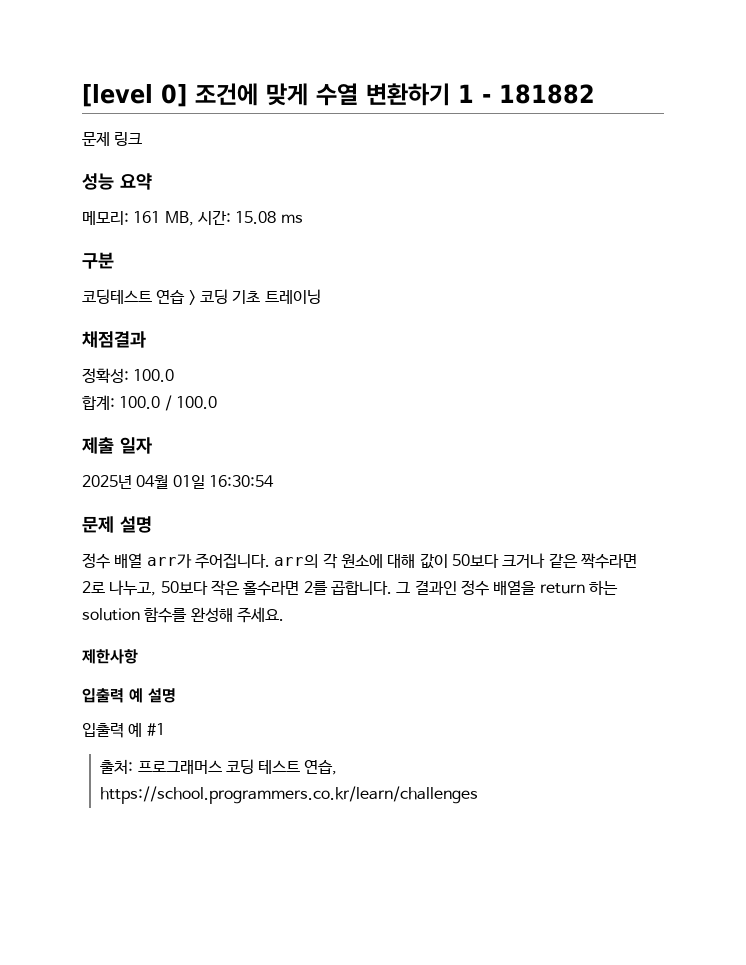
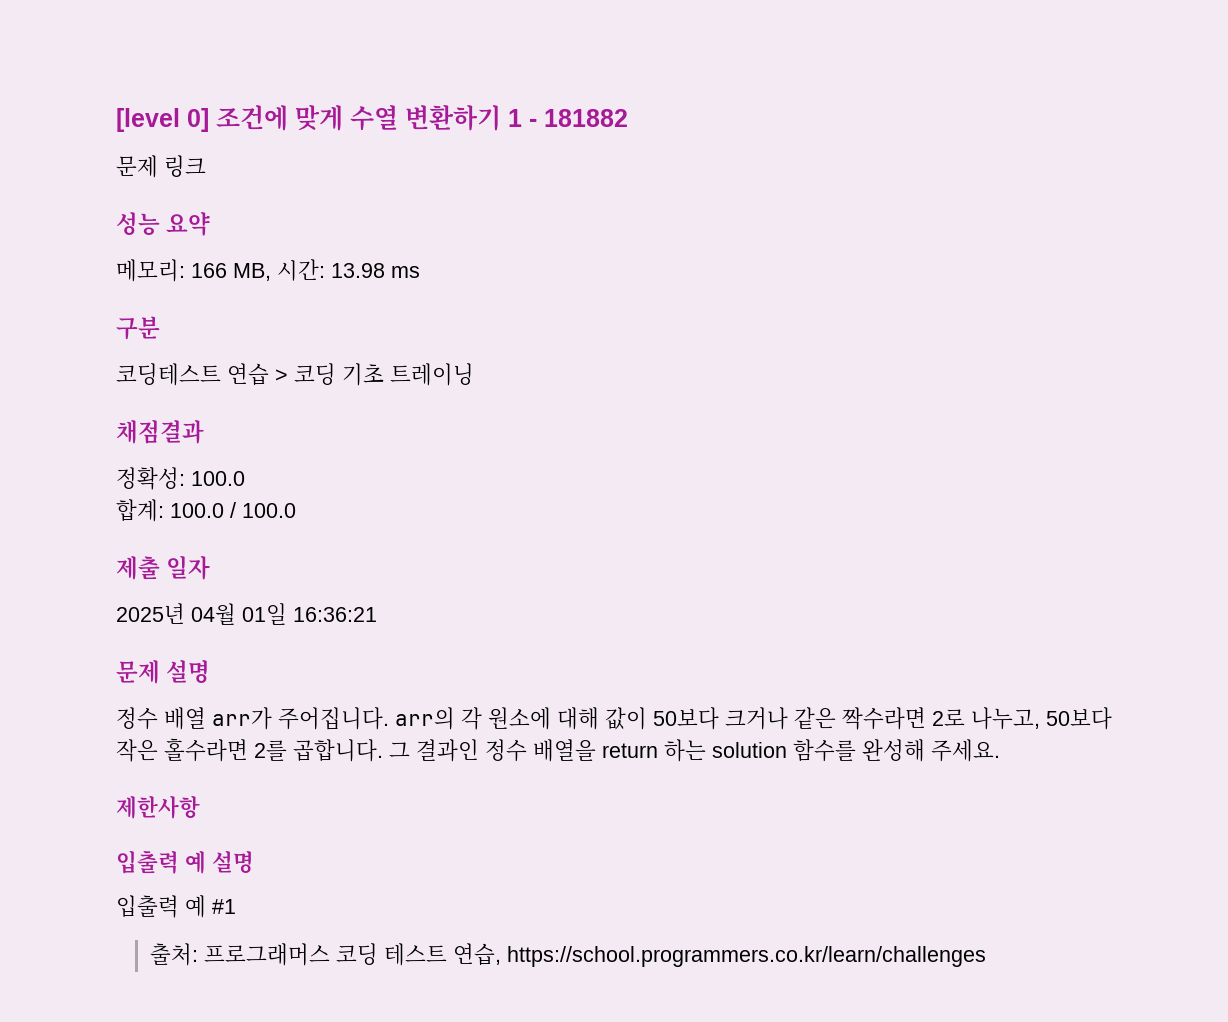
[133,211,161,223] 161 -> [191,263,227,278] 166
[235,211,277,224] 15.08 -> [331,263,385,278] 13.98
[208,475,274,487] 16:30:54 -> [293,607,377,622] 16:36:21

